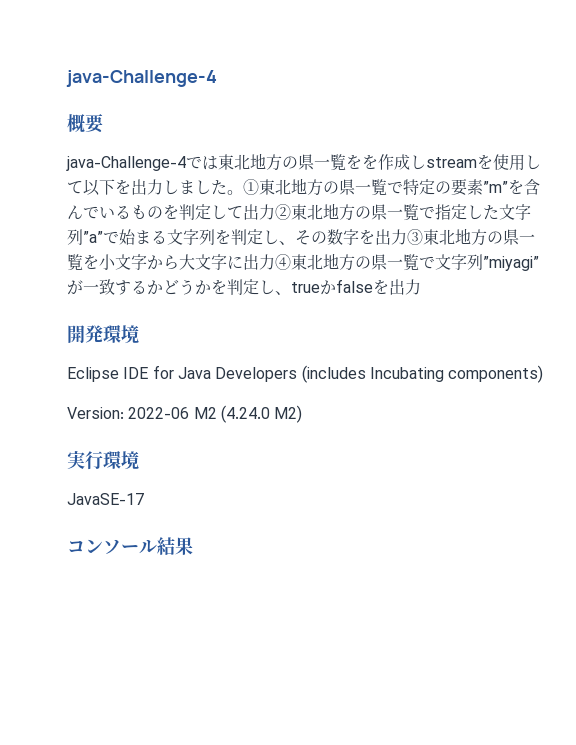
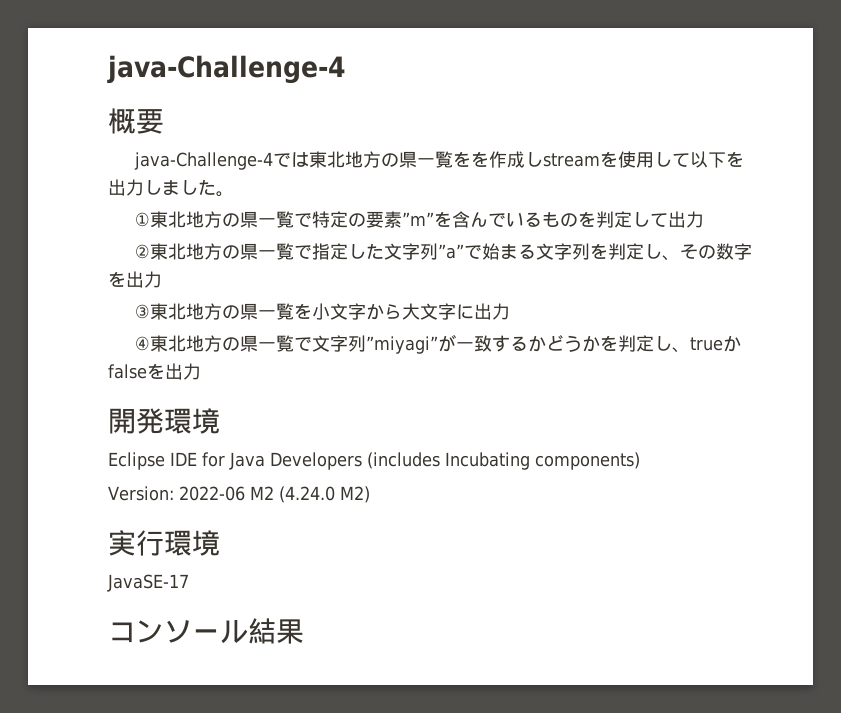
(243, 192) none -> (234, 194) //
(275, 212) none -> (705, 219) //
(407, 237) none -> (162, 279) //
(275, 262) none -> (511, 311) //

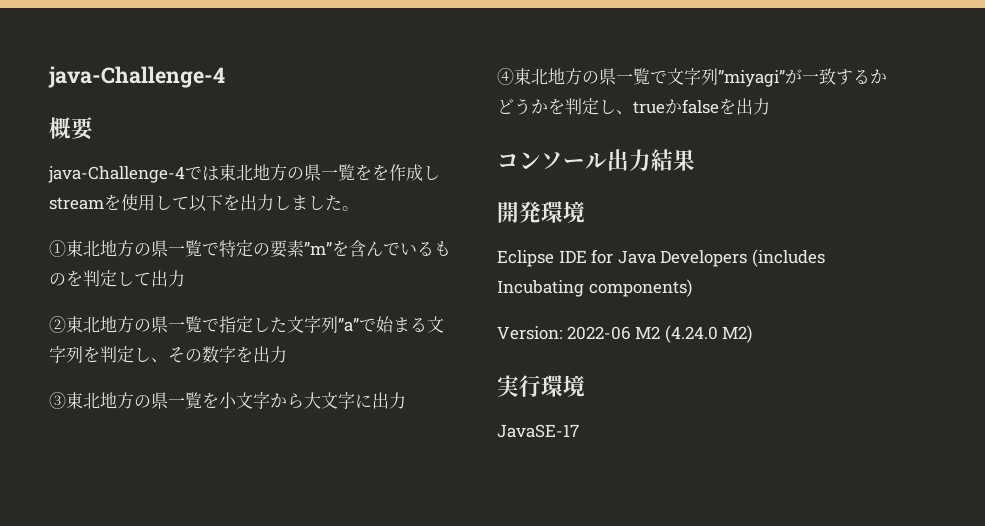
(201, 371) none -> [497,149,695,172] // コンソール出力結果
[108,618,304,644] // コンソール結果 -> (579, 431) none

